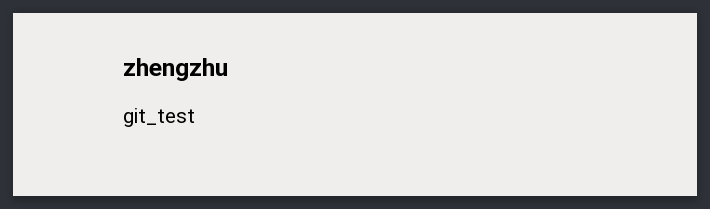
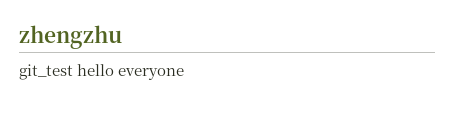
(195, 117) none -> [77,64,185,80] hello everyone

